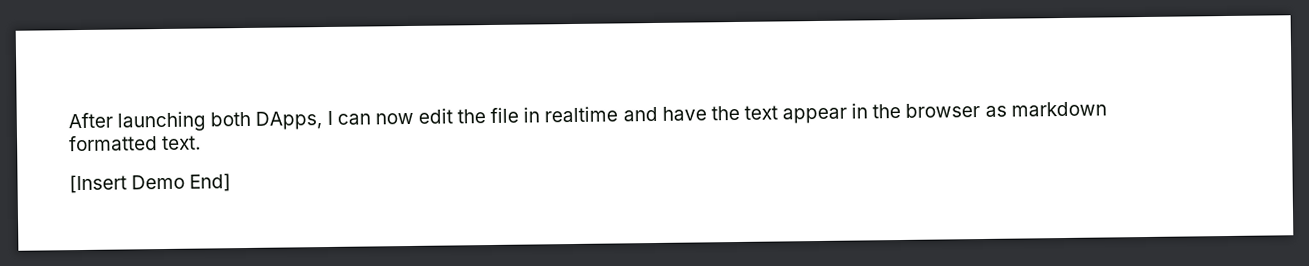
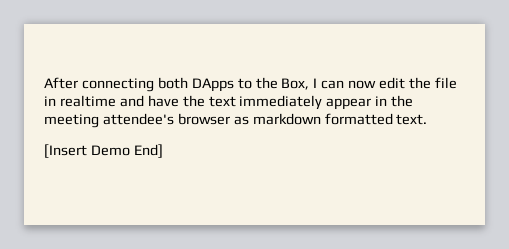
[117,111,323,132] launching both DApps, -> [81,77,310,92] connecting both DApps to the Box,
(778, 112) none -> [239,95,323,110] immediately
(902, 111) none -> [44,113,174,128] meeting attendee's

